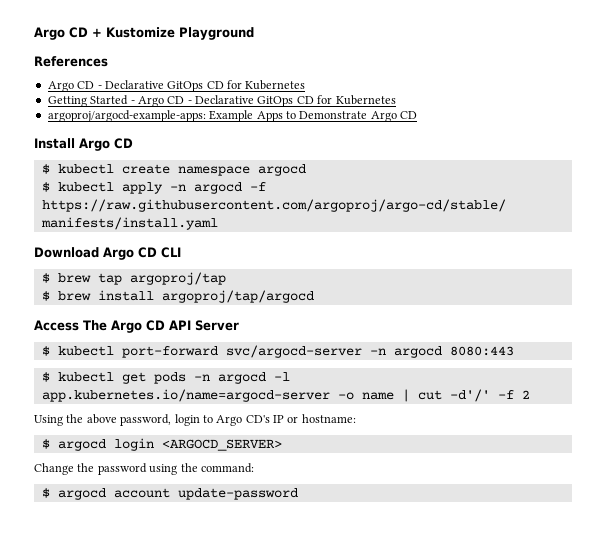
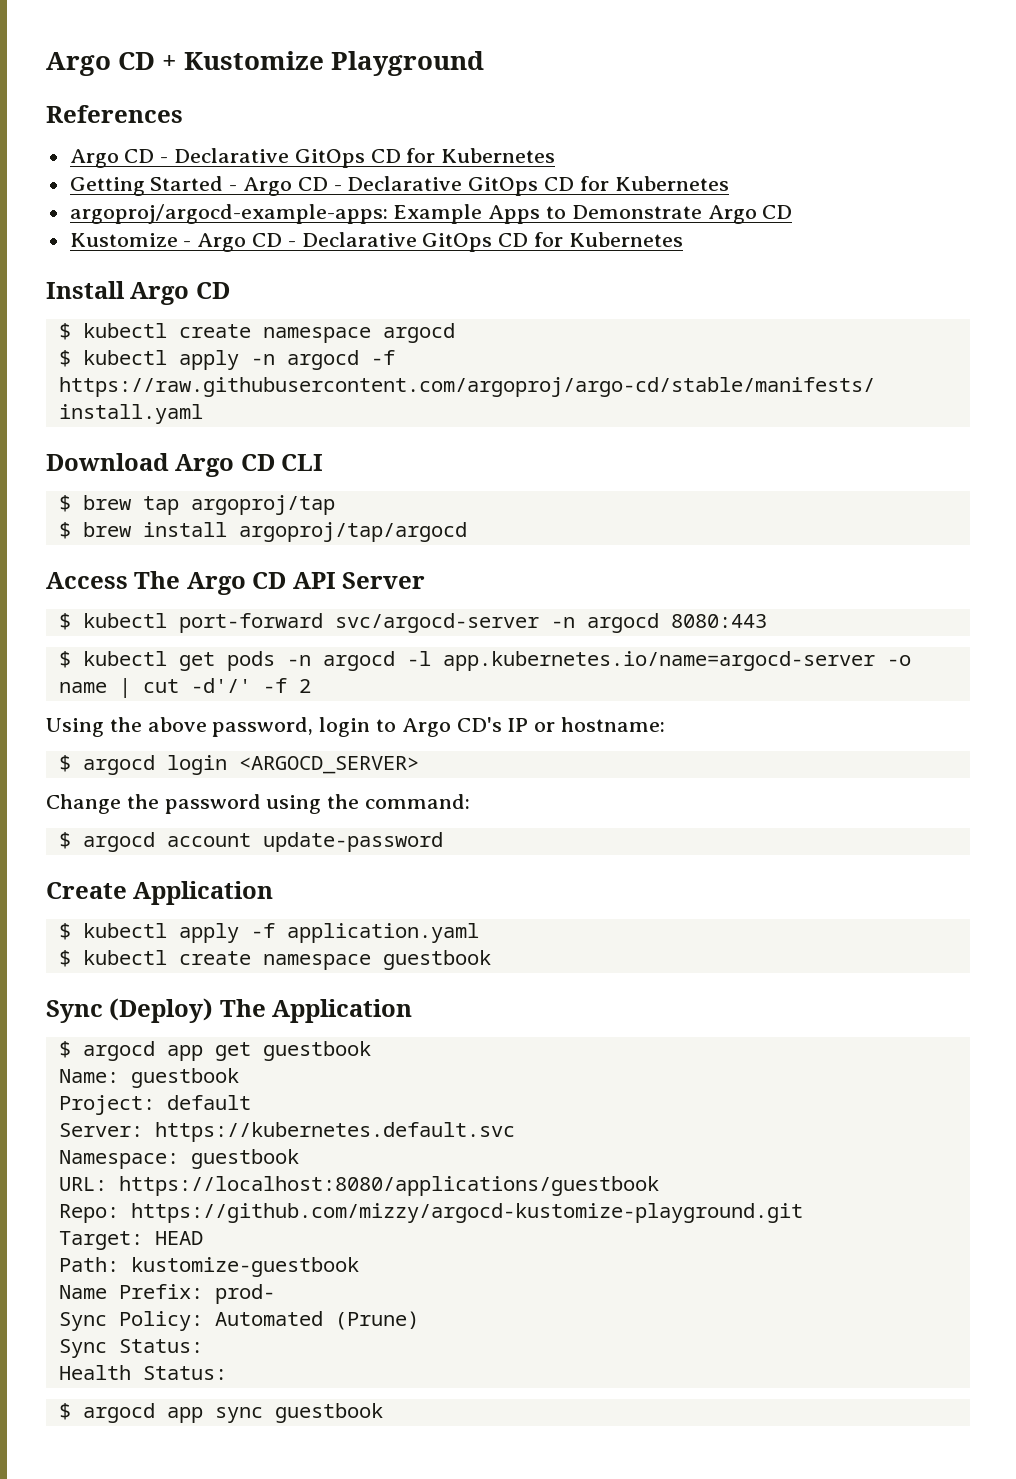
(417, 115) none -> [69,232,683,252] // Kustomize - Argo CD - Declarative GitOps CD for Kubernetes
(298, 494) none -> [46,881,274,905] [58,923,479,943] [58,950,491,970] [46,998,413,1023] [58,1041,371,1061] [58,1068,239,1088] [58,1095,251,1115] [58,1122,515,1142] [58,1149,299,1169] [58,1176,659,1196] [58,1203,803,1223] [58,1231,203,1250] [58,1257,359,1277] [58,1284,275,1304] [58,1311,419,1331] [58,1339,203,1358] [58,1365,227,1380] [58,1403,383,1423] // Create Application // $ kubectl apply -f application.yaml // $ kubectl create namespace guestbook // Sync (Deploy) The Application // $ argocd app get guestbook // Name: guestbook // Project: default // Server: https://kubernetes.default.svc // Namespace: guestbook // URL: https://localhost:8080/applications/guestbook // Repo: https://github.com/mizzy/argocd-kustomize-playground.git // Target: HEAD // Path: kustomize-guestbook // Name Prefix: prod- // Sync Policy: Automated (Prune) // Sync Status: // Health Status: // $ argocd app sync guestbook

